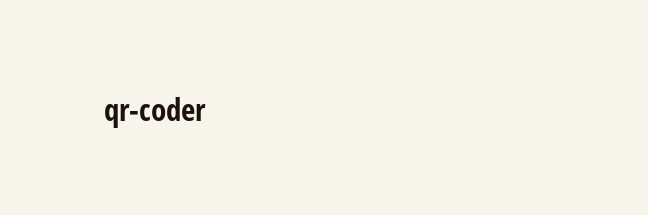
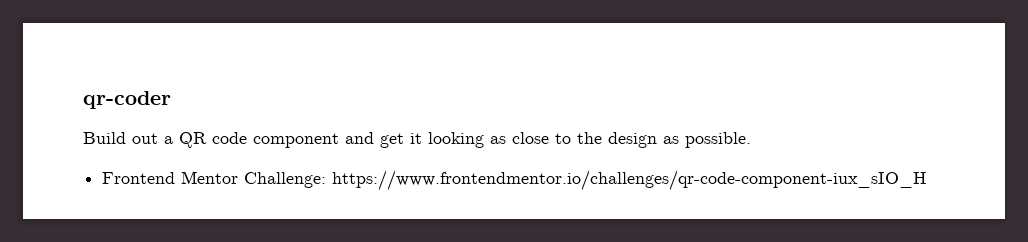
(206, 112) none -> [83,132,751,148] [102,170,928,191] // Build out a QR code component and get it looking as close to the design as possible. // Frontend Mentor Challenge: https://www.frontendmentor.io/challenges/qr-code-component-iux_sIO_H

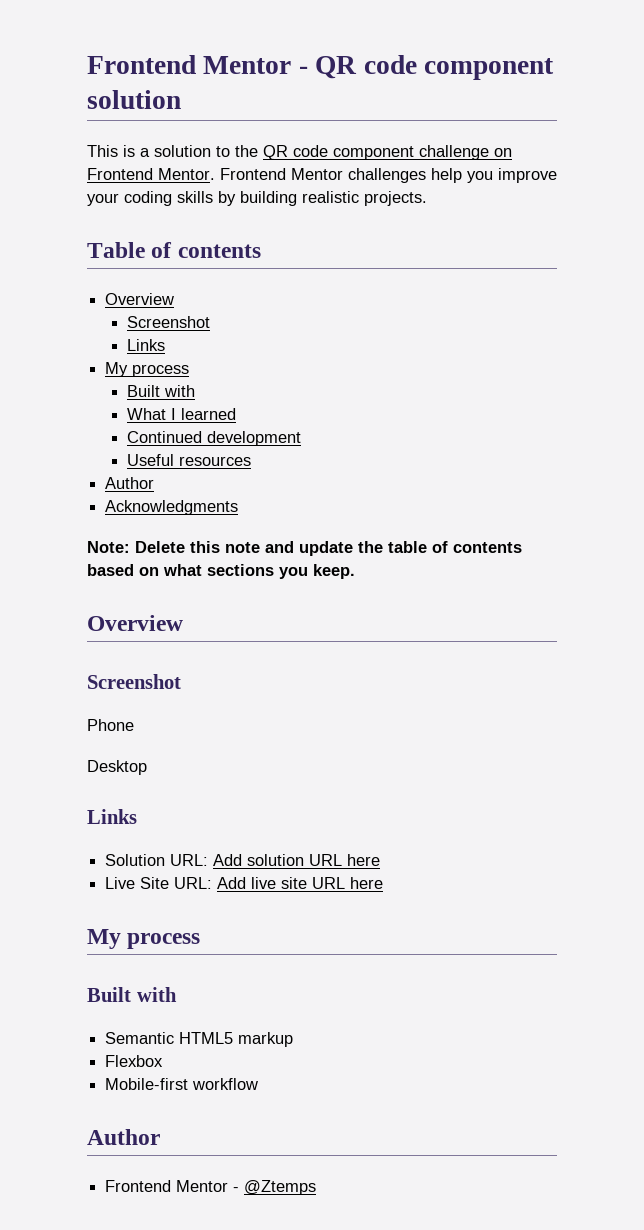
[83,91,171,109] [83,132,751,148] [102,170,928,191] qr-coder // Build out a QR code component and get it looking as close to the design as possible. // Frontend Mentor Challenge: https://www.frontendmentor.io/challenges/qr-code-component-iux_sIO_H -> [87,55,555,80] [87,90,181,109] [87,145,512,160] [87,168,557,183] [87,191,427,206] [87,242,261,258] [105,293,175,305] [126,316,210,328] [126,339,165,351] [105,362,190,377] [126,385,195,397] [126,408,236,420] [126,431,301,446] [126,454,251,466] [105,477,155,489] [105,500,239,515] [87,541,522,556] [87,564,355,579] [87,615,183,631] [87,674,181,689] [87,719,134,731] [87,760,147,775] [87,809,137,824] [105,854,381,866] [105,877,384,889] [87,929,201,949] [87,987,177,1002] [105,1032,294,1047] [105,1055,164,1067] [105,1078,259,1090] [87,1129,160,1145] [105,1180,317,1195] Frontend Mentor - QR code component solution // This is a solution to the QR code component challenge on Frontend Mentor. Frontend Mentor challenges help you improve your coding skills by building realistic projects. // Table of contents // Overview // Screenshot // Links // My process // Built with // What I learned // Continued development // Useful resources // Author // Acknowledgments // Note: Delete this note and update the table of contents based on what sections you keep. // Overview // Screenshot // Phone // Desktop // Links // Solution URL: Add solution URL here // Live Site URL: Add live site URL here // My process // Built with // Semantic HTML5 markup // Flexbox // Mobile-first workflow // Author // Frontend Mentor - @Ztemps

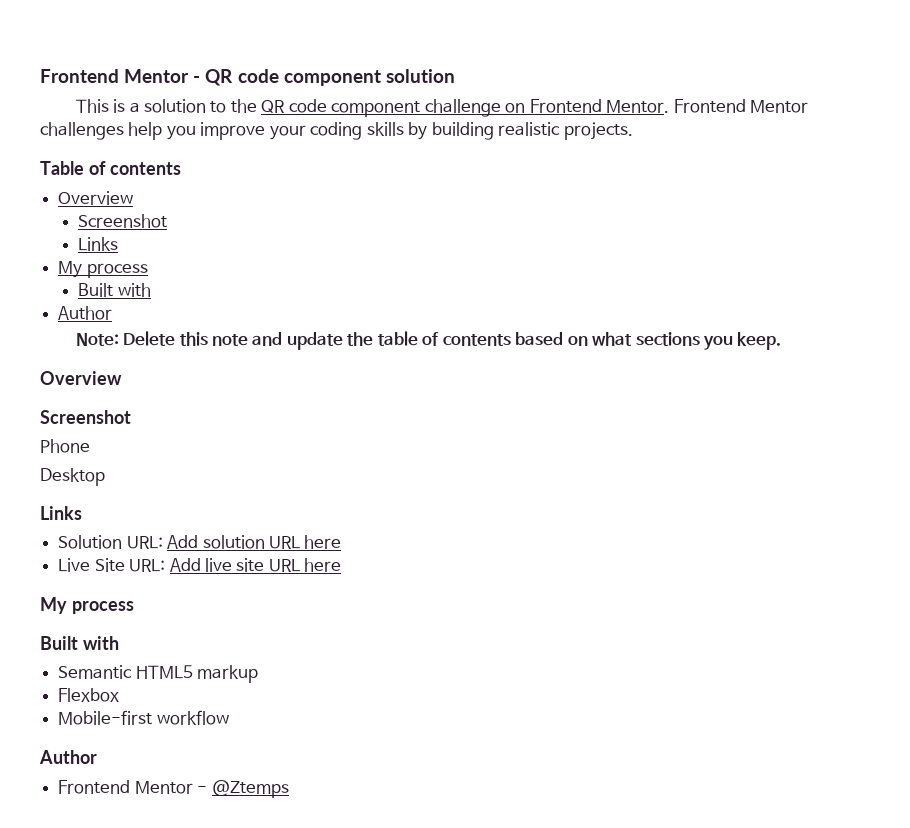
[126,408,236,420] [126,431,301,446] [126,454,251,466] [105,477,155,489] [105,500,239,515] // What I learned // Continued development // Useful resources // Author // Acknowledgments -> [58,306,113,320] // Author

